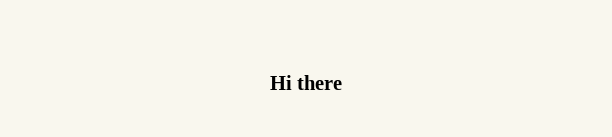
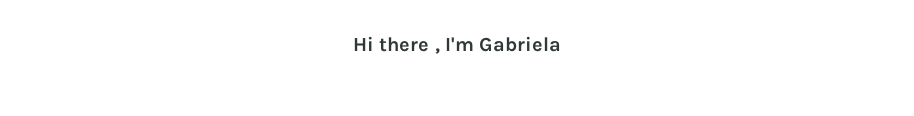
(343, 82) none -> [434,36,562,54] , I'm Gabriela

